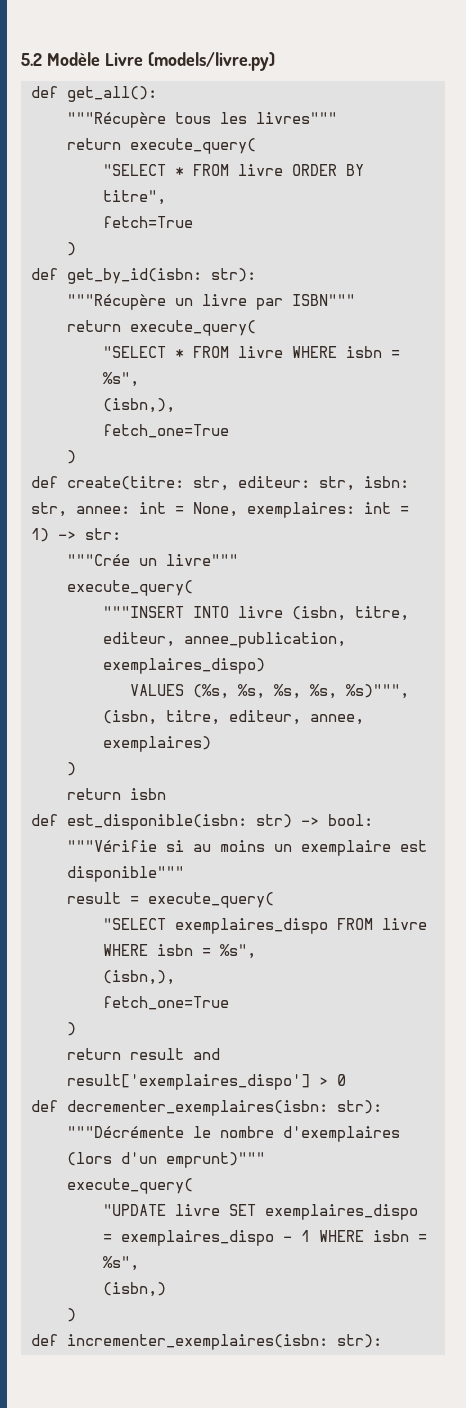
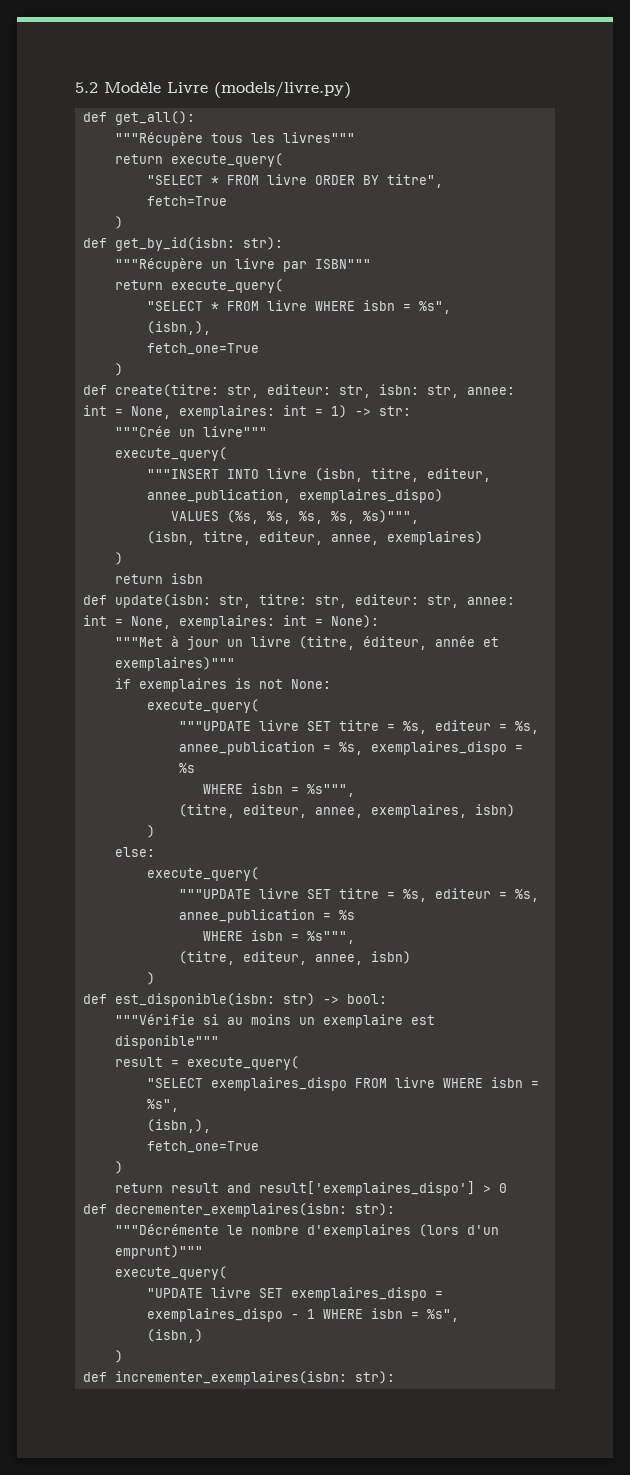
(166, 794) none -> [83,594,516,608] [83,615,380,629] [115,636,500,650] [115,657,236,671] [115,678,332,692] [147,699,260,713] [179,720,540,734] [179,741,524,755] [179,763,196,773] [203,783,356,797] [179,804,516,818] [147,825,156,838] [115,847,156,857] [147,867,260,881] [179,888,540,902] [179,909,356,923] [203,930,356,944] [179,951,412,965] [147,972,156,985] // def update(isbn: str, titre: str, editeur: str, annee: int = None, exemplaires: int = None): // """Met à jour un livre (titre, éditeur, année et exemplaires)""" // if exemplaires is not None: // execute_query( // """UPDATE livre SET titre = %s, editeur = %s, annee_publication = %s, exemplaires_dispo = %s // WHERE isbn = %s""", // (titre, editeur, annee, exemplaires, isbn) // ) // else: // execute_query( // """UPDATE livre SET titre = %s, editeur = %s, annee_publication = %s // WHERE isbn = %s""", // (titre, editeur, annee, isbn) // )

